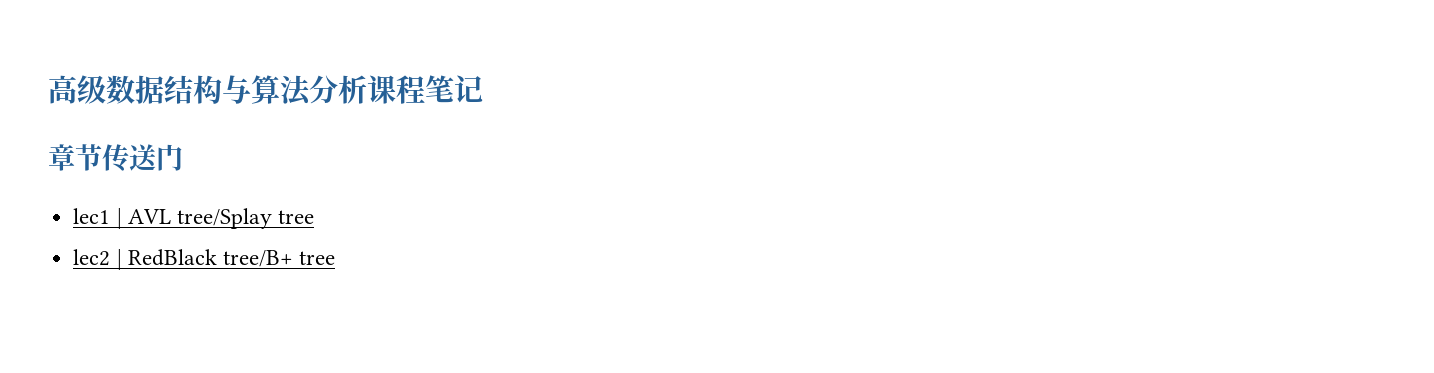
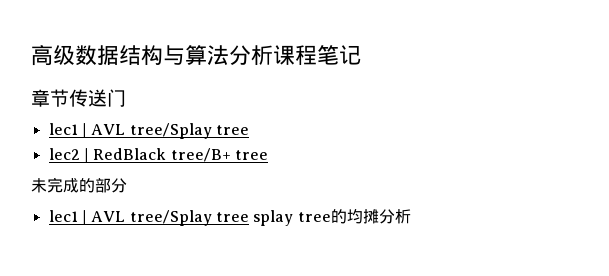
(336, 258) none -> [31,177,127,193] [48,209,411,226] // 未完成的部分 // lec1 | AVL tree/Splay tree splay tree的均摊分析

